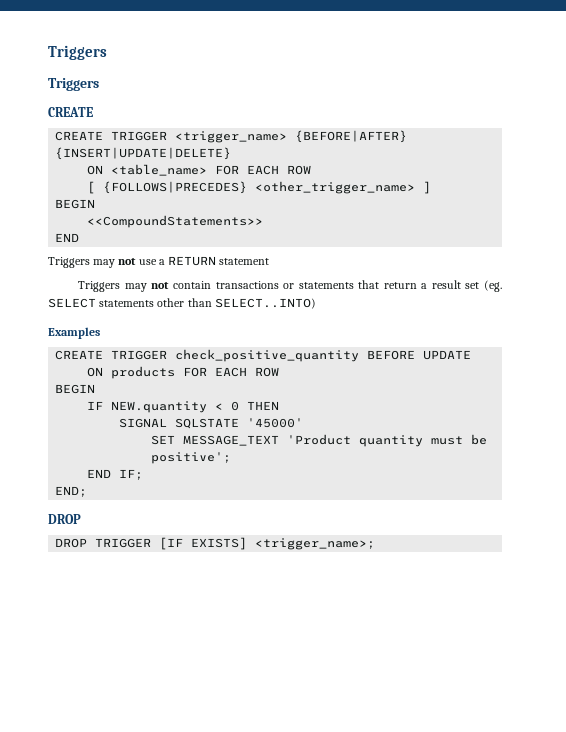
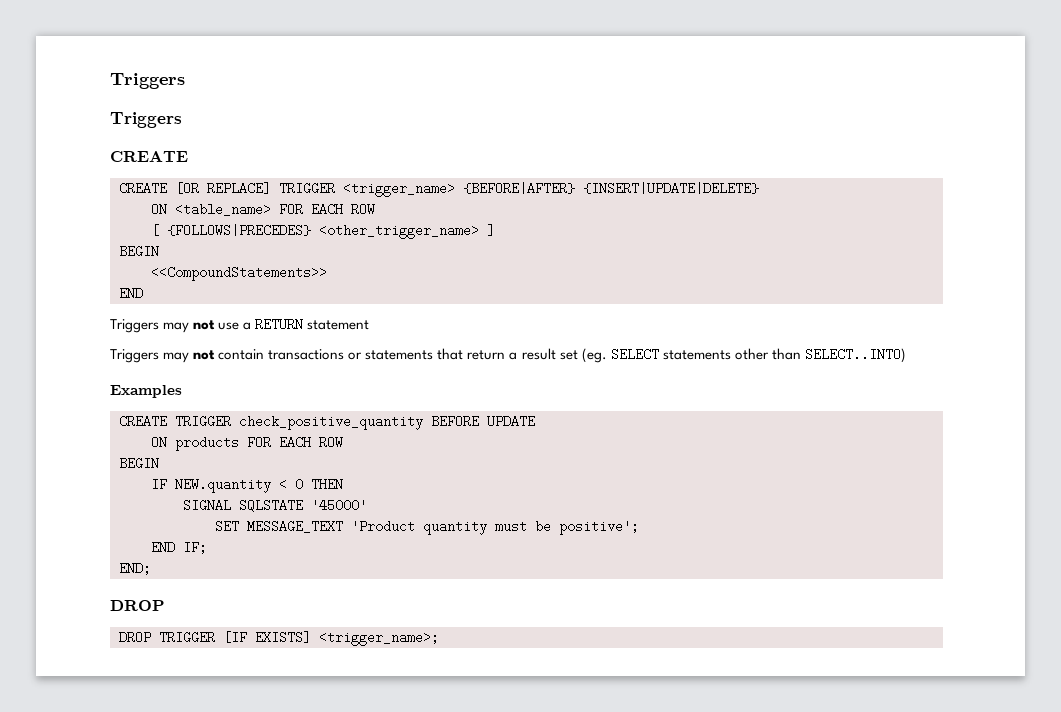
(104, 136) none -> [175,182,271,195] [OR REPLACE]

